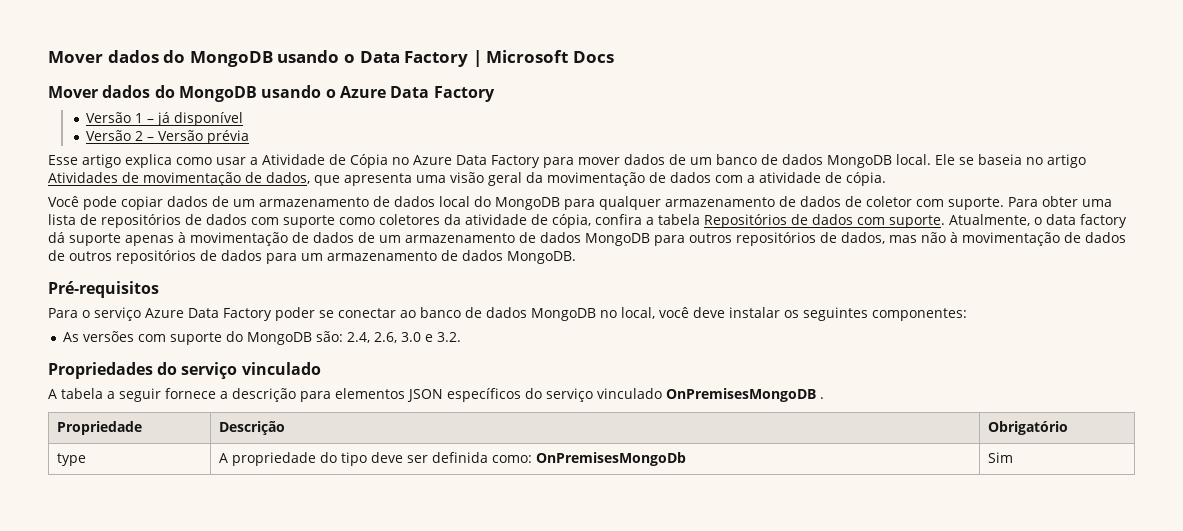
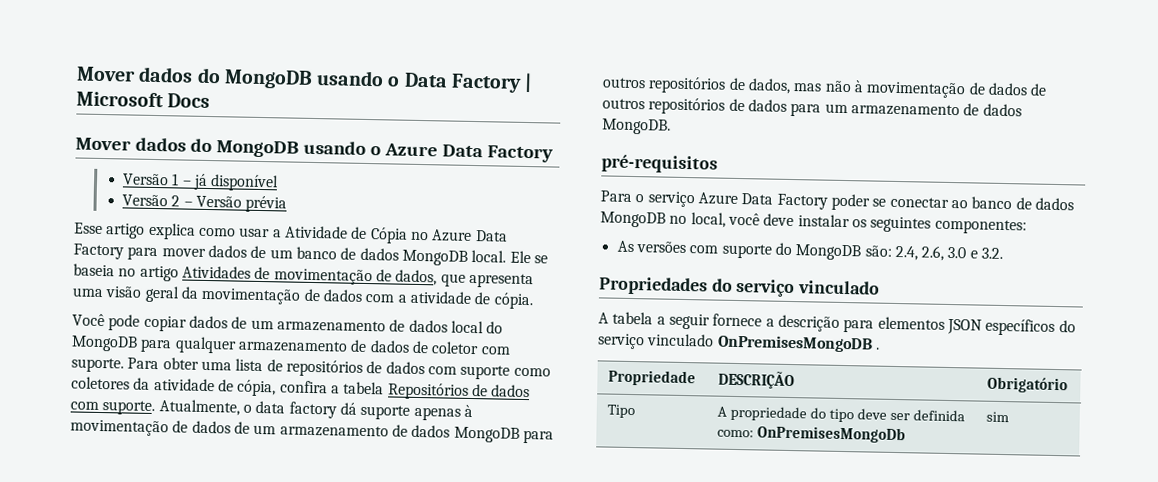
[48,281,159,298] Pré-requisitos -> [601,154,718,174] pré-requisitos
[218,421,285,435] Descrição -> [718,370,796,390] DESCRIÇÃO
[56,453,86,466] type -> [607,404,636,419] Tipo
[987,452,1013,463] Sim -> [986,411,1010,423] sim

